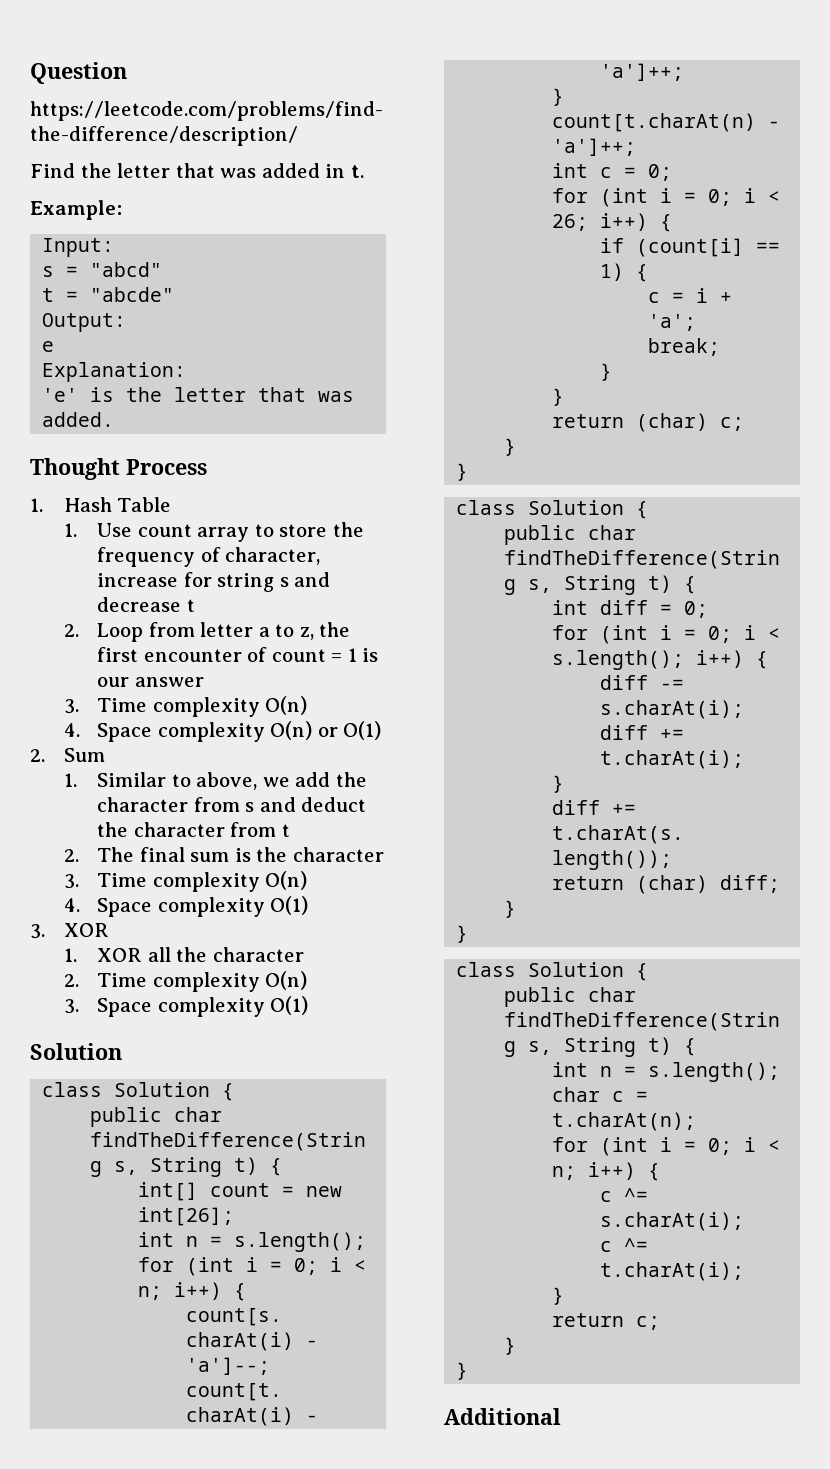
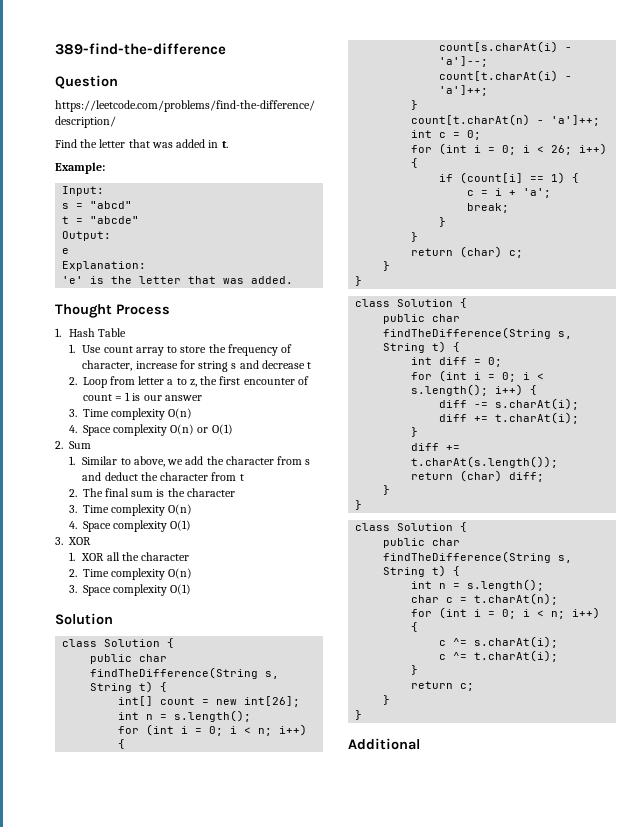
(30, 73) none -> [55,43,226,55] 389-find-the-difference //

